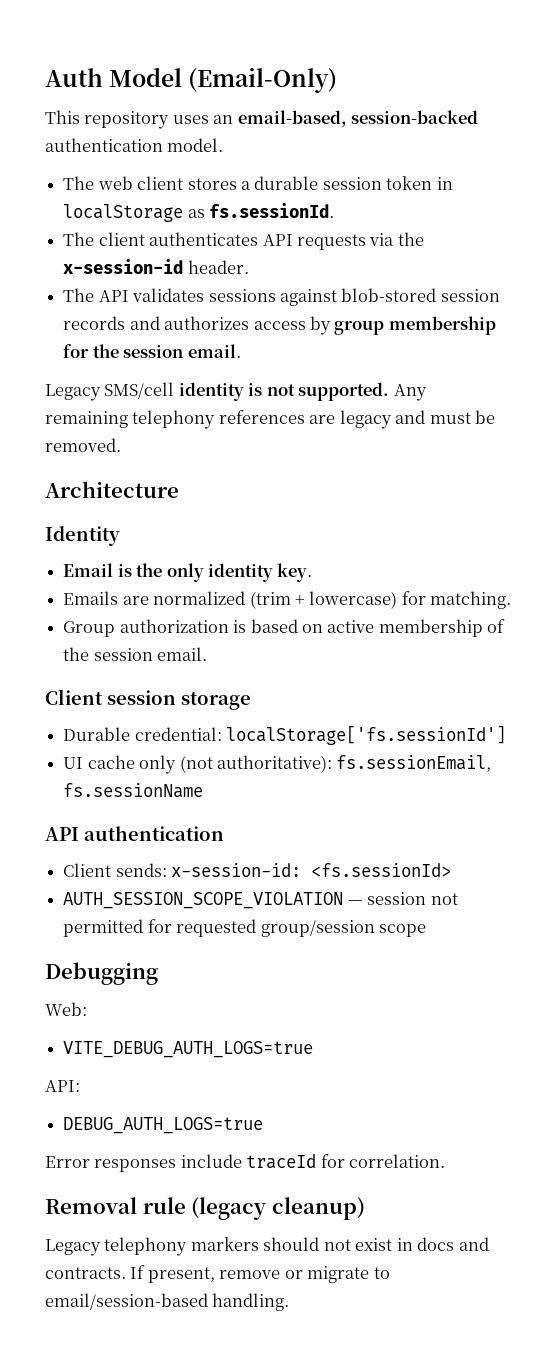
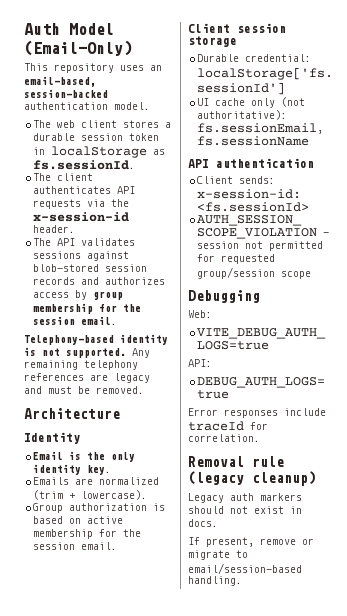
[45,382,175,401] Legacy SMS/cell -> [24,335,114,345] Telephony-based
[309,591,512,609] lowercase) for matching. -> [81,490,148,500] lowercase).
[487,619,506,633] of -> [99,529,118,537] for
[104,1237,188,1256] telephony -> [230,493,254,501] auth
[417,1237,489,1251] [45,1267,126,1279] docs and contracts. -> [188,519,218,527] docs. //

